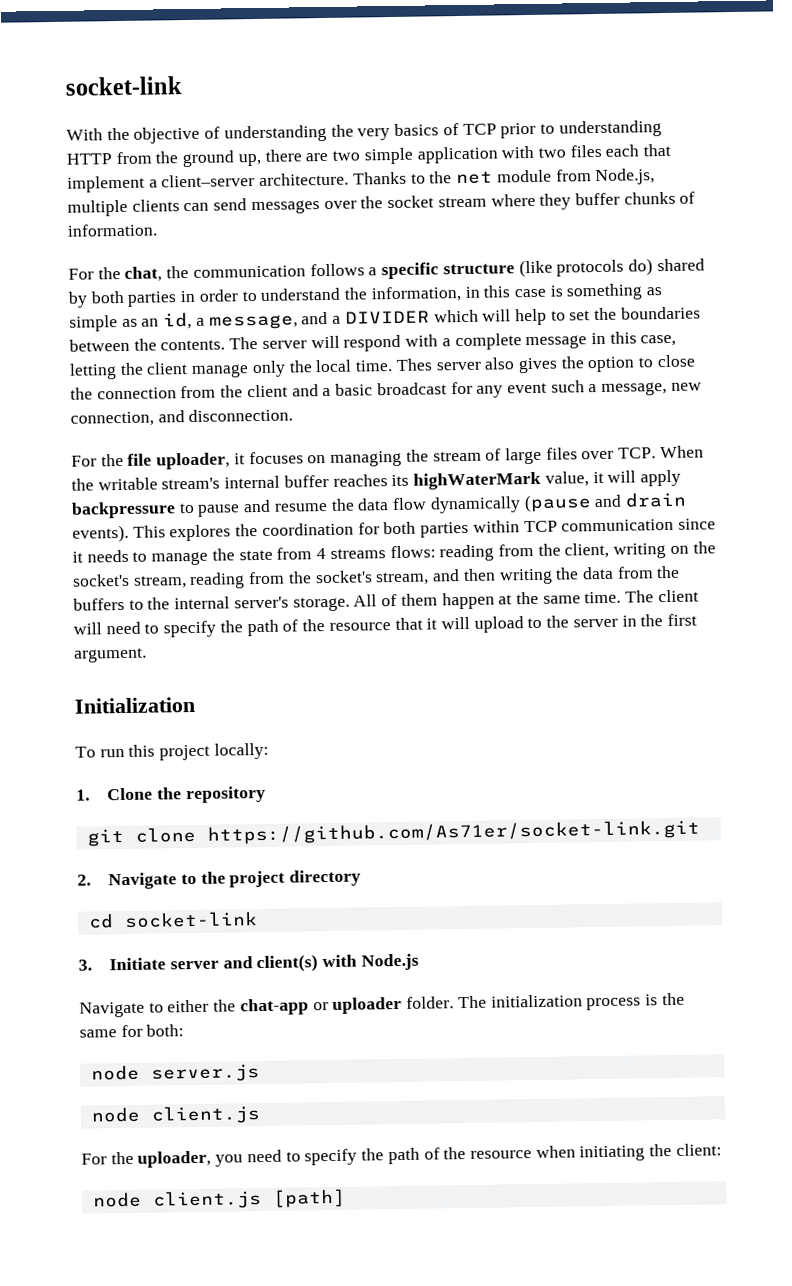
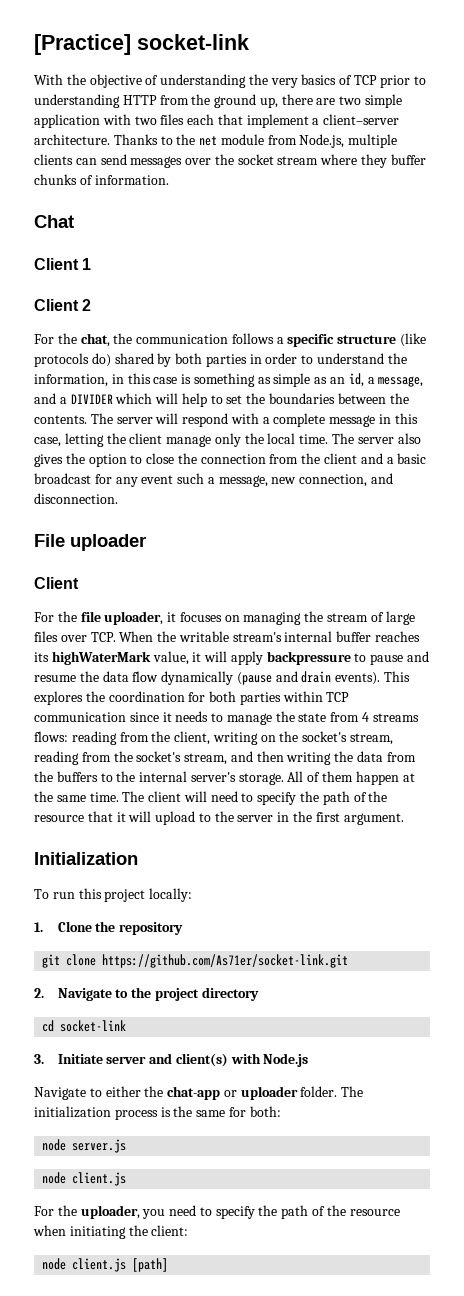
(65, 86) none -> [34,34,131,55] [Practice]
(157, 230) none -> [34,215,74,228] [34,258,92,270] [34,299,92,311] // Chat // Client 1 // Client 2
[395,358,433,371] Thes -> [332,433,355,444] The
(294, 415) none -> [34,534,146,551] [34,577,79,589] // File uploader // Client

